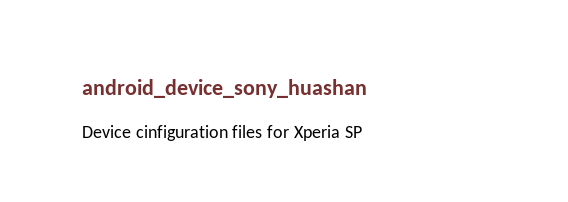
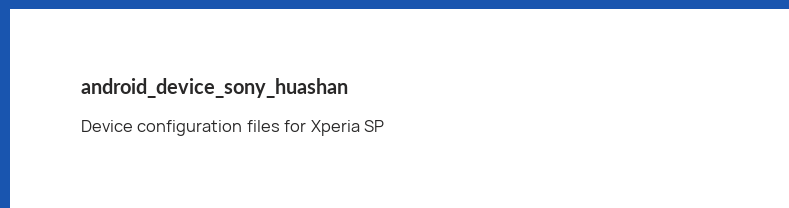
[135,125,228,141] cinfiguration -> [137,120,243,136] configuration

